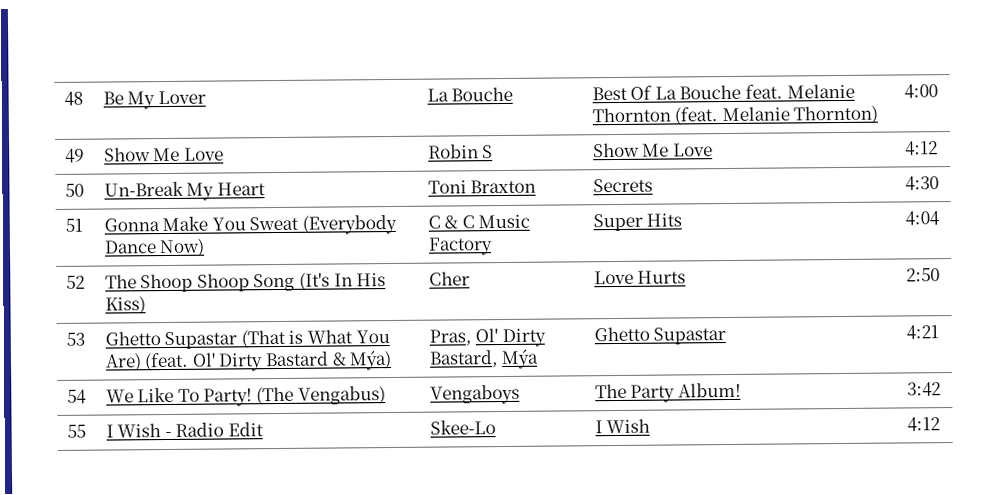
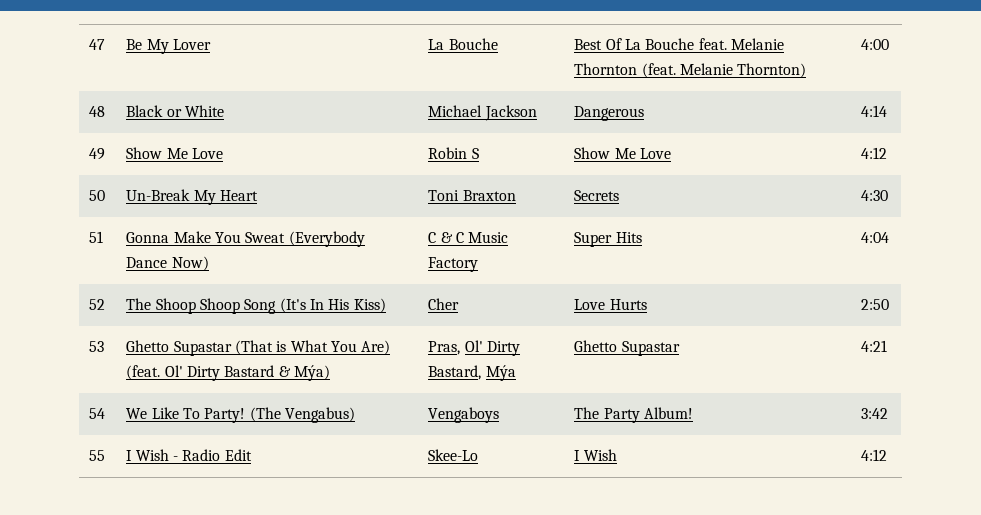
[63,91,83,106] 48 -> [89,39,106,50] 47
(938, 91) none -> [89,106,106,117] [126,105,224,117] [428,105,537,121] [574,106,645,121] [861,105,888,117] // 48 | Black or White | Michael Jackson | Dangerous | 4:14

